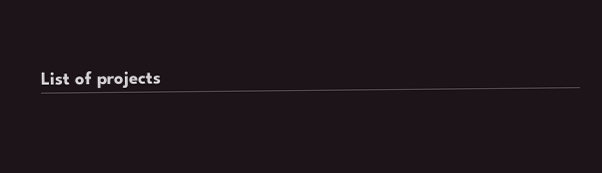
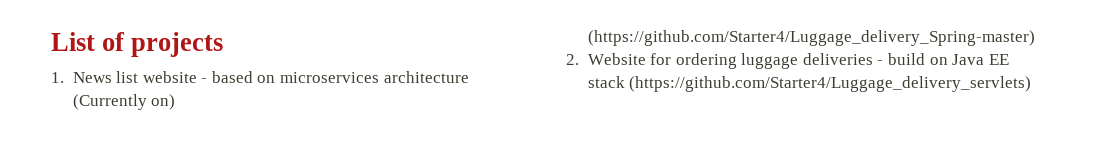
(162, 80) none -> [51,71,469,83] [72,94,176,110] [587,30,1035,46] [566,53,1009,69] [587,76,1032,92] // 1. News list website - based on microservices architecture (Currently on) (https://github.com/Starter4/Luggage_delivery_Spring-master) // 2. Website for ordering luggage deliveries - build on Java EE stack (https://github.com/Starter4/Luggage_delivery_servlets)

